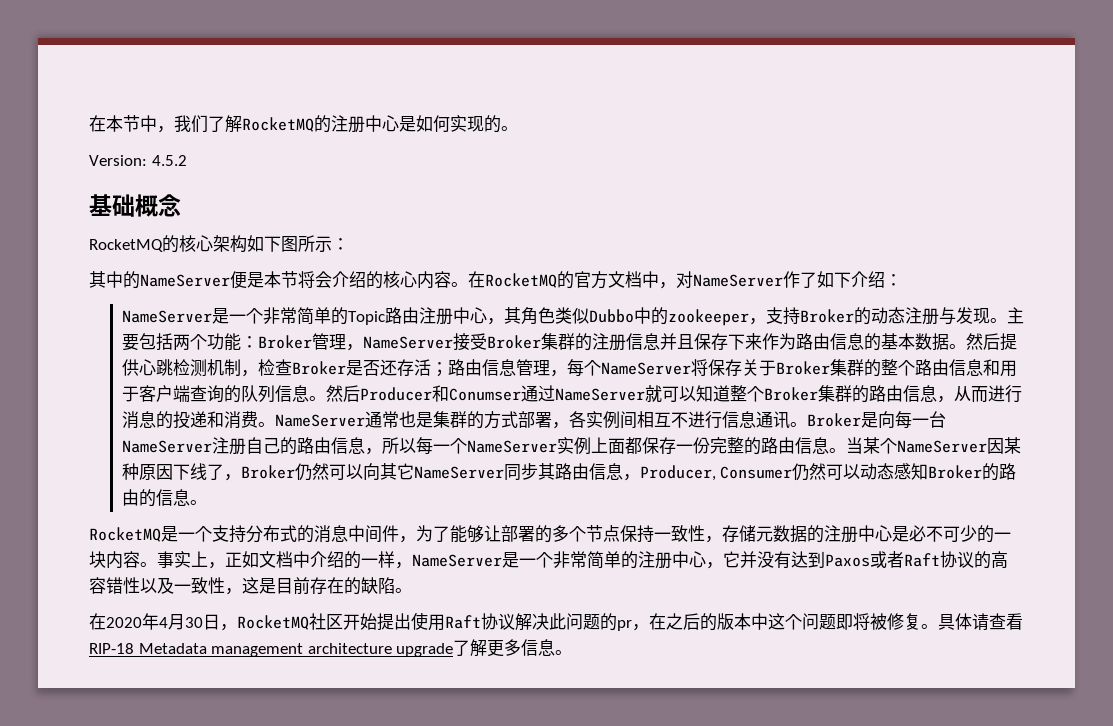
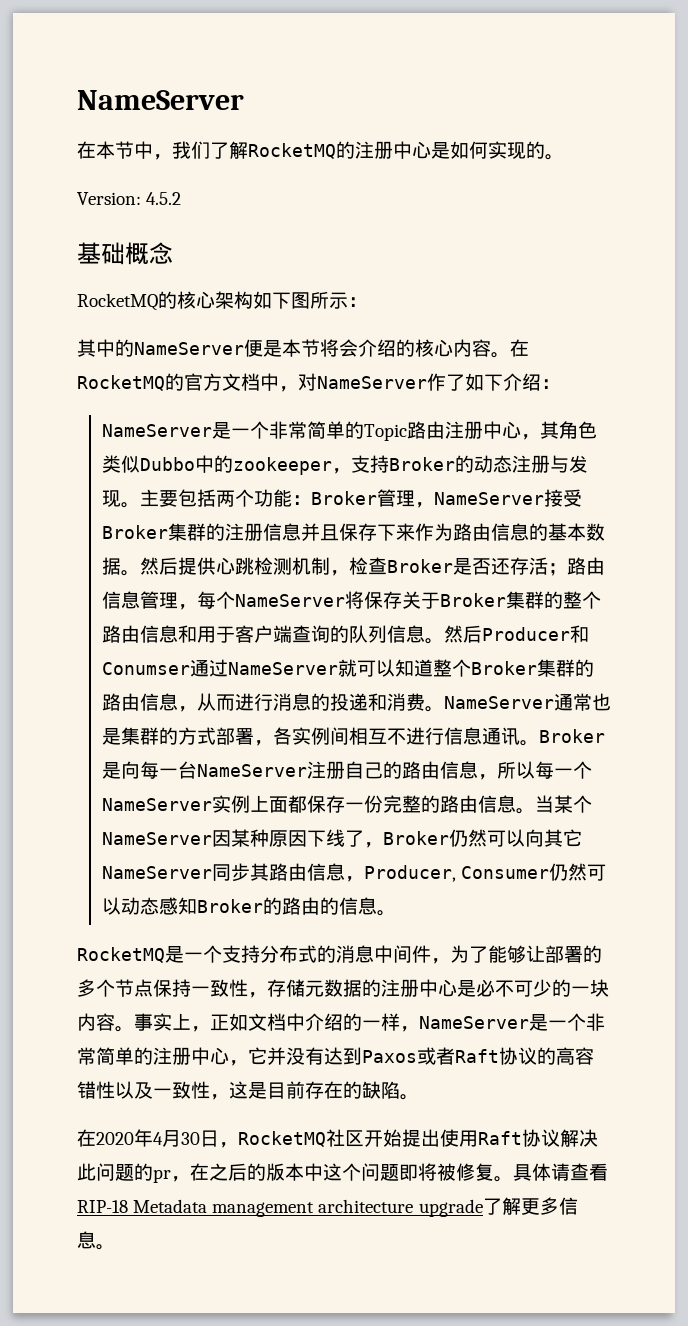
(89, 123) none -> [77,90,244,110] NameServer //

